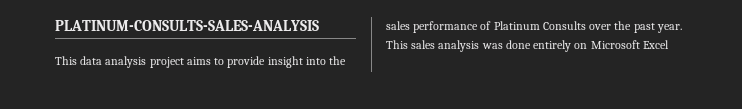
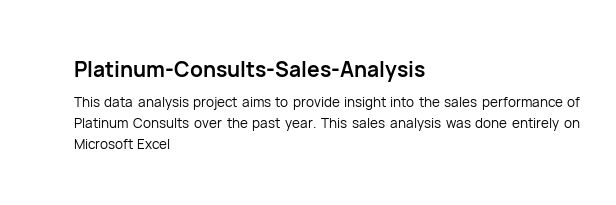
[55,20,319,31] PLATINUM-CONSULTS-SALES-ANALYSIS -> [74,61,425,82] Platinum-Consults-Sales-Analysis

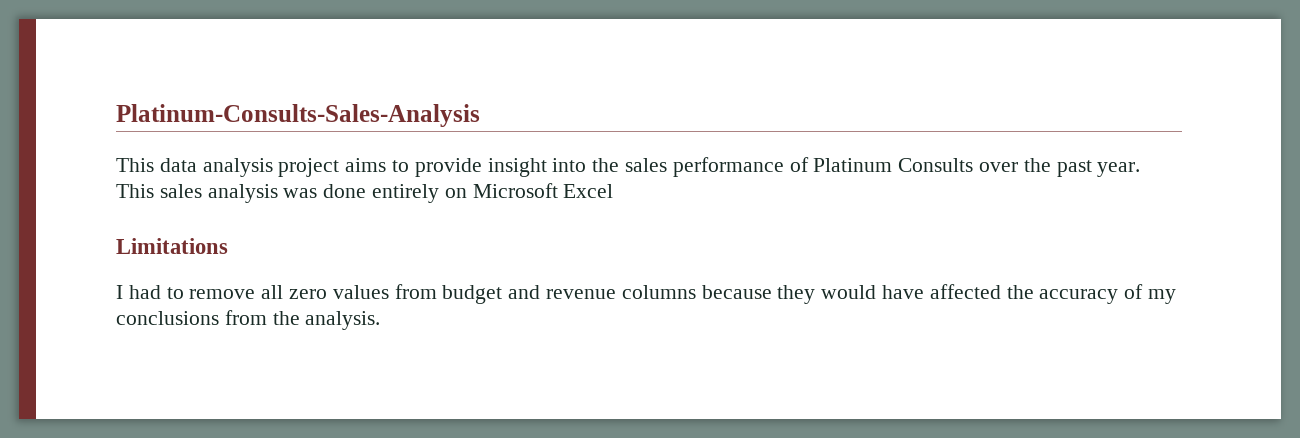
(170, 144) none -> [116,238,228,254] [116,284,1177,304] [116,310,381,330] // Limitations // I had to remove all zero values from budget and revenue columns because they would have affected the accuracy of my conclusions from the analysis.

